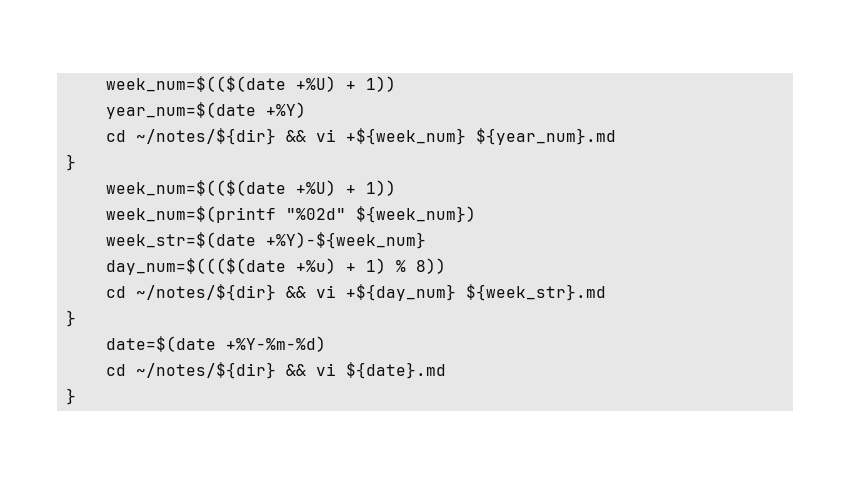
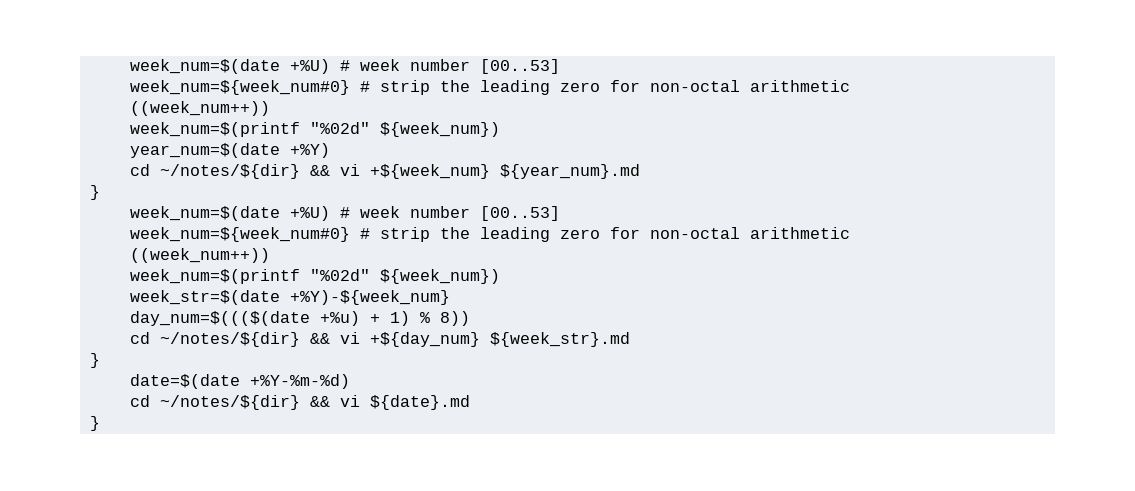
[106,76,397,92] week_num=$(($(date +%U) + 1)) -> [130,59,561,74] [130,80,851,95] [130,101,271,116] [130,122,501,137] week_num=$(date +%U) # week number [00..53] // week_num=${week_num#0} # strip the leading zero for non-octal arithmetic // ((week_num++)) // week_num=$(printf "%02d" ${week_num})
[106,180,397,196] week_num=$(($(date +%U) + 1)) -> [130,206,561,221] [130,227,851,242] [130,248,271,263] week_num=$(date +%U) # week number [00..53] // week_num=${week_num#0} # strip the leading zero for non-octal arithmetic // ((week_num++))

